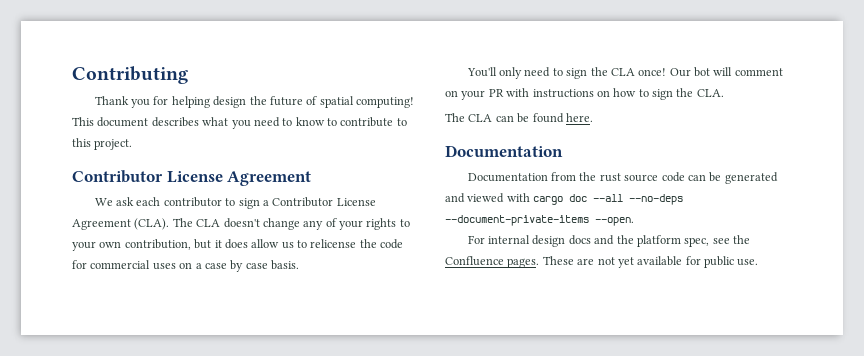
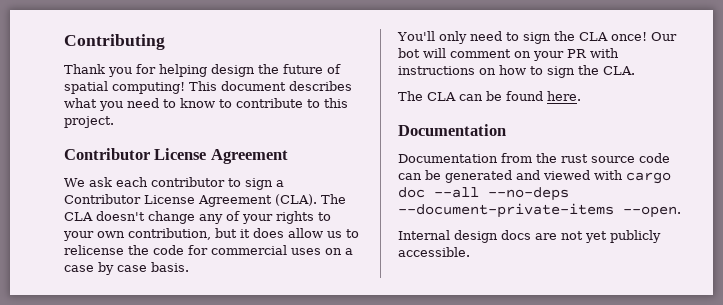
[467,235,751,247] [445,256,759,268] For internal design docs and the platform spec, see the Confluence pages. These are not yet available for public use. -> [398,230,661,243] [398,247,470,257] Internal design docs are not yet publicly accessible.

